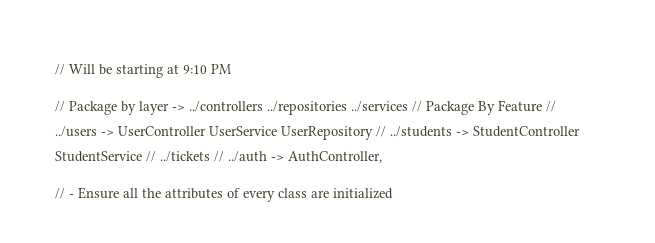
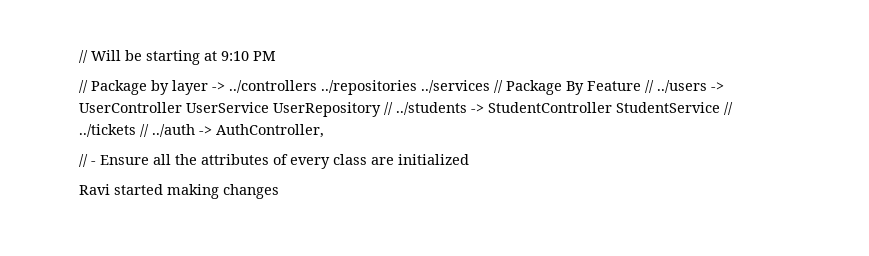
(393, 193) none -> [79,184,279,199] // Ravi started making changes

